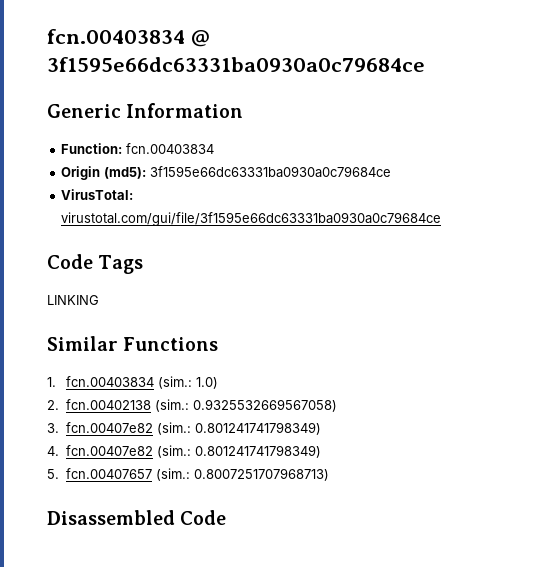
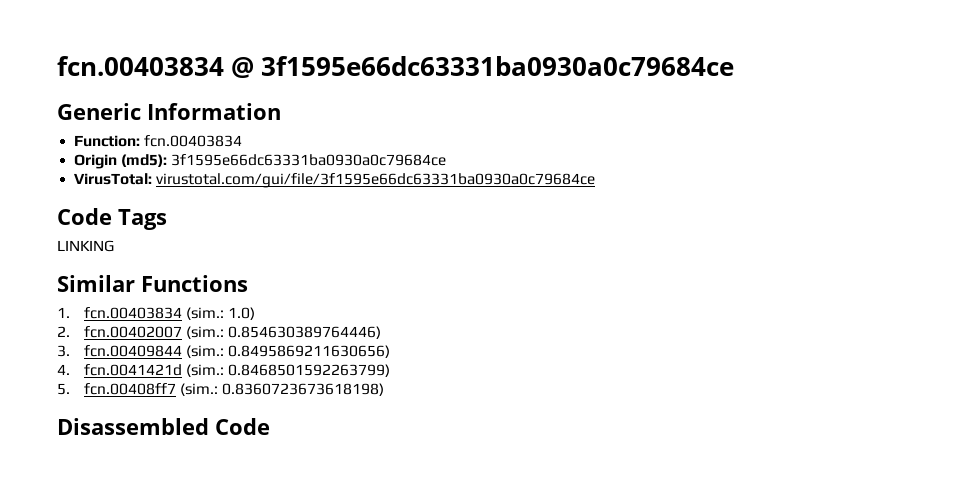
[65,399,337,412] [47,422,321,435] [47,445,321,458] [47,468,329,481] fcn.00402138 (sim.: 0.9325532669567058) // 3. fcn.00407e82 (sim.: 0.801241741798349) // 4. fcn.00407e82 (sim.: 0.801241741798349) // 5. fcn.00407657 (sim.: 0.8007251707968713) -> [83,326,382,339] [57,345,391,358] [57,364,391,377] [57,383,385,396] fcn.00402007 (sim.: 0.854630389764446) // 3. fcn.00409844 (sim.: 0.8495869211630656) // 4. fcn.0041421d (sim.: 0.8468501592263799) // 5. fcn.00408ff7 (sim.: 0.8360723673618198)

